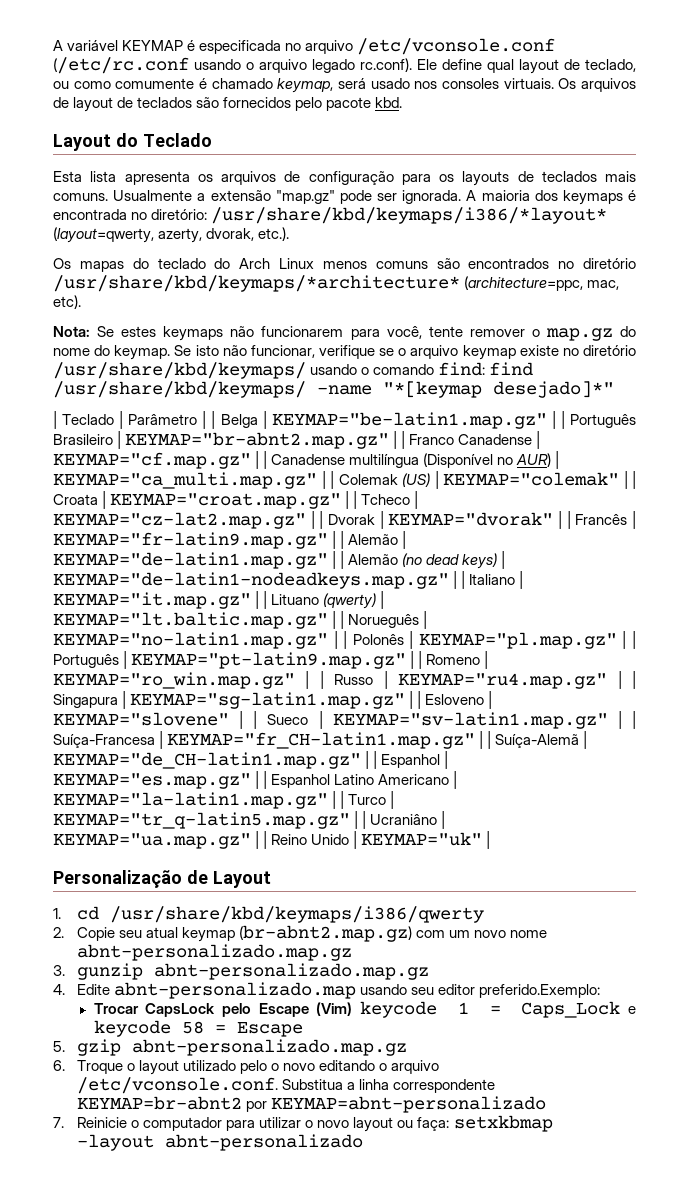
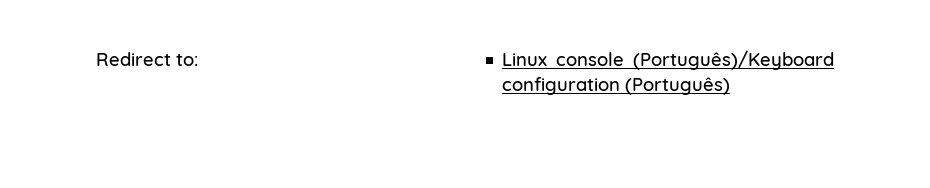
[53,38,556,55] [53,57,636,74] [53,78,636,93] [53,97,403,112] [53,133,212,151] [53,171,636,186] [53,190,637,205] [53,207,608,224] [53,227,290,243] [53,258,636,272] [53,275,620,292] [53,295,81,309] [53,326,636,341] [53,345,637,360] [53,362,534,379] [53,381,614,398] [53,411,637,429] [53,431,541,449] [53,451,560,469] [53,471,636,489] [53,491,419,509] [53,511,636,529] [53,531,407,549] [53,551,506,569] [53,571,524,589] [53,591,385,609] [53,611,428,629] [53,631,636,649] [53,651,489,669] [53,671,637,689] [53,691,493,709] [53,711,636,729] [53,731,588,749] [53,751,449,769] [53,771,458,789] [53,791,395,809] [53,811,446,829] [53,831,491,849] [53,870,271,888] [53,906,485,923] [53,925,548,942] [77,944,353,961] [53,963,430,980] [53,982,601,999] [93,1001,636,1018] [93,1020,303,1037] [53,1039,408,1056] [53,1060,440,1075] [77,1077,496,1094] [77,1096,547,1113] [53,1115,553,1132] [77,1134,364,1151] A variável KEYMAP é especificada no arquivo /etc/vconsole.conf (/etc/rc.conf usando o arquivo legado rc.conf). Ele define qual layout de teclado, ou como comumente é chamado keymap, será usado nos consoles virtuais. Os arquivos de layout de teclados são fornecidos pelo pacote kbd. // Layout do Teclado // Esta lista apresenta os arquivos de configuração para os layouts de teclados mais comuns. Usualmente a extensão "map.gz" pode ser ignorada. A maioria dos keymaps é encontrada no diretório: /usr/share/kbd/keymaps/i386/*layout* (layout=qwerty, azerty, dvorak, etc.). // Os mapas do teclado do Arch Linux menos comuns são encontrados no diretório /usr/share/kbd/keymaps/*architecture* (architecture=ppc, mac, etc). // Nota: Se estes keymaps não funcionarem para você, tente remover o map.gz do nome do keymap. Se isto não funcionar, verifique se o arquivo keymap existe no diretório /usr/share/kbd/keymaps/ usando o comando find: find /usr/share/kbd/keymaps/ -name "*[keymap desejado]*" // | Teclado | Parâmetro | | Belga | KEYMAP="be-latin1.map.gz" | | Português Brasileiro | KEYMAP="br-abnt2.map.gz" | | Franco Canadense | KEYMAP="cf.map.gz" | | Canadense multilíngua (Disponível no AUR) | KEYMAP="ca_multi.map.gz" | | Colemak (US) | KEYMAP="colemak" | | Croata | KEYMAP="croat.map.gz" | | Tcheco | KEYMAP="cz-lat2.map.gz" | | Dvorak | KEYMAP="dvorak" | | Francês | KEYMAP="fr-latin9.map.gz" | | Alemão | KEYMAP="de-latin1.map.gz" | | Alemão (no dead keys) | KEYMAP="de-latin1-nodeadkeys.map.gz" | | Italiano | KEYMAP="it.map.gz" | | Lituano (qwerty) | KEYMAP="lt.baltic.map.gz" | | Norueguês | KEYMAP="no-latin1.map.gz" | | Polonês | KEYMAP="pl.map.gz" | | Português | KEYMAP="pt-latin9.map.gz" | | Romeno | KEYMAP="ro_win.map.gz" | | Russo | KEYMAP="ru4.map.gz" | | Singapura | KEYMAP="sg-latin1.map.gz" | | Esloveno | KEYMAP="slovene" | | Sueco | KEYMAP="sv-latin1.map.gz" | | Suíça-Francesa | KEYMAP="fr_CH-latin1.map.gz" | | Suíça-Alemã | KEYMAP="de_CH-latin1.map.gz" | | Espanhol | KEYMAP="es.map.gz" | | Espanhol Latino Americano | KEYMAP="la-latin1.map.gz" | | Turco | KEYMAP="tr_q-latin5.map.gz" | | Ucraniâno | KEYMAP="ua.map.gz" | | Reino Unido | KEYMAP="uk" | // Personalização de Layout // 1. cd /usr/share/kbd/keymaps/i386/qwerty // 2. Copie seu atual keymap (br-abnt2.map.gz) com um novo nome abnt-personalizado.map.gz // 3. gunzip abnt-personalizado.map.gz // 4. Edite abnt-personalizado.map usando seu editor preferido.Exemplo: // Trocar CapsLock pelo Escape (Vim) keycode 1 = Caps_Lock e keycode 58 = Escape // 5. gzip abnt-personalizado.map.gz // 6. Troque o layout utilizado pelo o novo editando o arquivo /etc/vconsole.conf. Substitua a linha correspondente KEYMAP=br-abnt2 por KEYMAP=abnt-personalizado // 7. Reinicie o computador para utilizar o novo layout ou faça: setxkbmap -layout abnt-personalizado -> [96,52,198,66] [502,50,834,70] [502,77,731,95] Redirect to: // Linux console (Português)/Keyboard configuration (Português)

